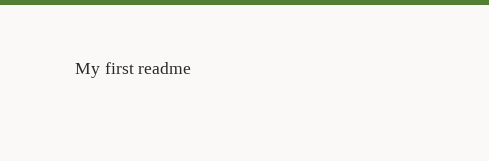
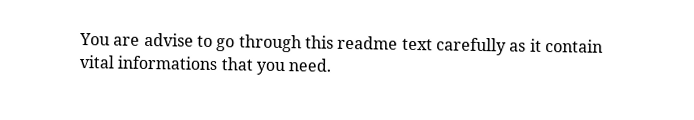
[75,62,192,78] My first readme -> [79,32,603,56] [79,54,333,76] You are advise to go through this readme text carefully as it contain vital informations that you need.

